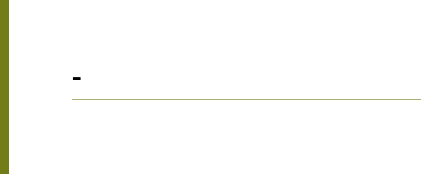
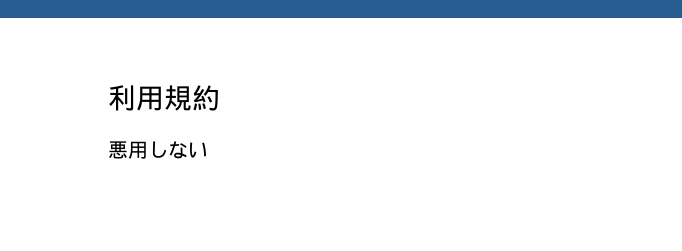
[72,77,81,87] - -> [108,85,220,111] [108,141,208,159] 利用規約 // 悪用しない

